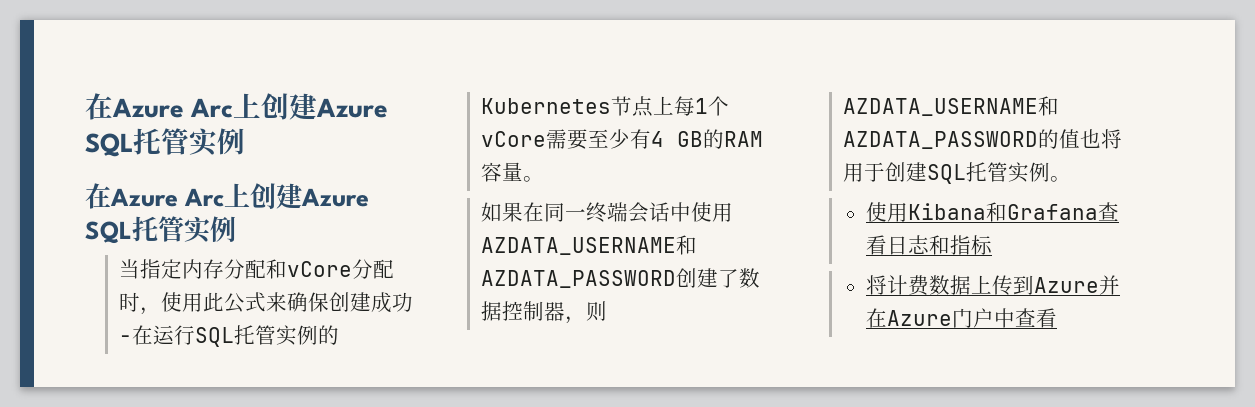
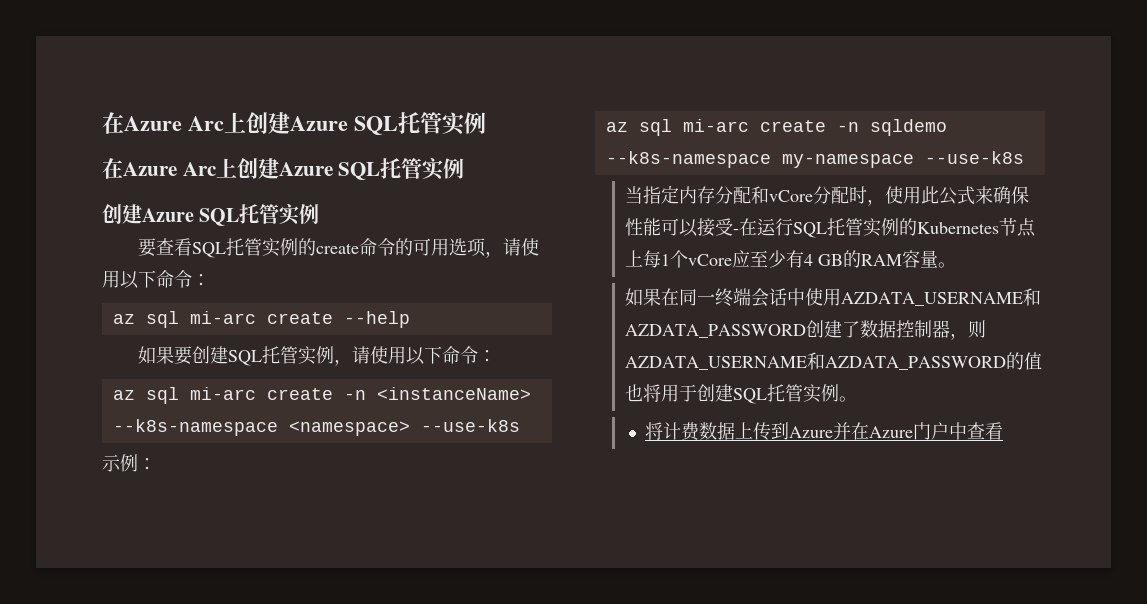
(236, 229) none -> [102,203,320,226] [137,238,539,258] [102,270,210,289] [112,311,410,328] [137,346,496,366] [112,387,531,404] [112,419,520,436] [102,454,156,472] [605,119,947,136] [605,151,1024,168] // 创建Azure SQL托管实例 // 要查看SQL托管实例的create命令的可用选项，请使用以下命令： // az sql mi-arc create --help // 如果要创建SQL托管实例，请使用以下命令： // az sql mi-arc create -n <instanceName> --k8s-namespace <namespace> --use-k8s // 示例： // az sql mi-arc create -n sqldemo --k8s-namespace my-namespace --use-k8s
[329,292,414,313] 创建成功 -> [624,218,733,237] 性能可以接受
[546,129,589,150] 需要 -> [731,250,750,268] 应
[865,202,1119,222] [865,235,993,255] // 使用Kibana和Grafana查看日志和指标 -> (857, 399) none

